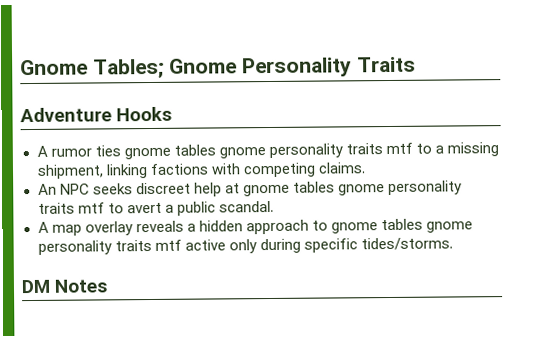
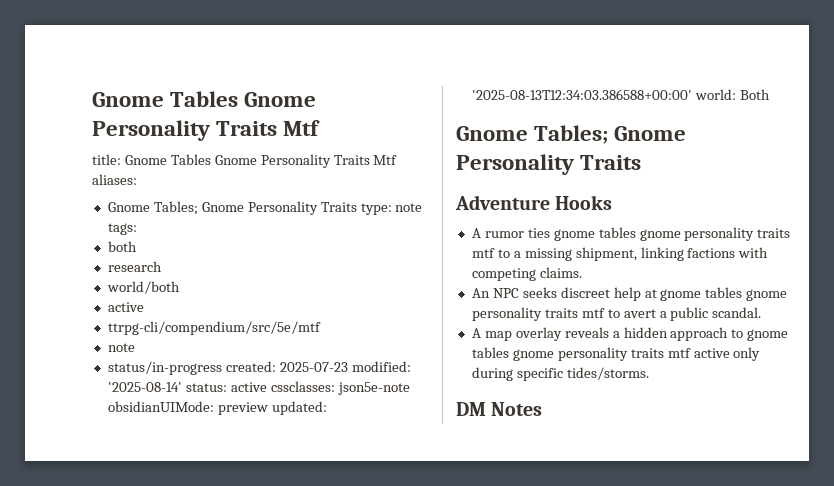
[20,59,88,76] Gnome -> [92,91,317,107] [92,120,321,141] [92,154,398,168] [92,174,137,185] [107,201,423,215] [107,223,137,235] [107,241,137,252] [107,261,162,272] [106,281,180,294] [107,302,144,312] [107,321,321,335] [107,343,135,352] [107,361,411,375] [107,381,410,395] [107,401,327,415] [471,89,770,100] [456,126,528,141] Gnome Tables Gnome Personality Traits Mtf // title: Gnome Tables Gnome Personality Traits Mtf aliases: // Gnome Tables; Gnome Personality Traits type: note tags: // both // research // world/both // active // ttrpg-cli/compendium/src/5e/mtf // note // status/in-progress created: 2025-07-23 modified: '2025-08-14' status: active cssclasses: json5e-note obsidianUIMode: preview updated: '2025-08-13T12:34:03.386588+00:00' world: Both // Gnome

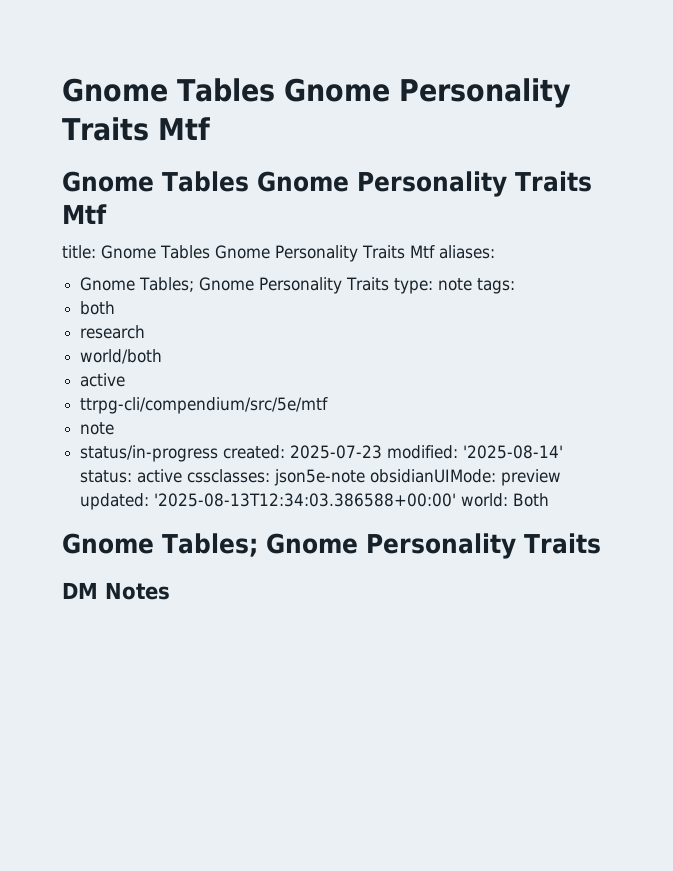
[92,91,317,107] [92,120,321,141] Gnome Tables Gnome Personality Traits Mtf -> [62,78,571,108] [62,117,210,141] [62,171,592,197] [62,204,107,224] Gnome Tables Gnome Personality Traits Mtf // Gnome Tables Gnome Personality Traits Mtf
[455,195,613,210] [471,227,791,241] [471,247,769,261] [471,267,582,281] [471,287,788,301] [471,307,762,321] [471,327,789,341] [471,347,761,361] [471,367,649,381] // Adventure Hooks // A rumor ties gnome tables gnome personality traits mtf to a missing shipment, linking factions with competing claims. // An NPC seeks discreet help at gnome tables gnome personality traits mtf to avert a public scandal. // A map overlay reveals a hidden approach to gnome tables gnome personality traits mtf active only during specific tides/storms. -> (601, 543) none

